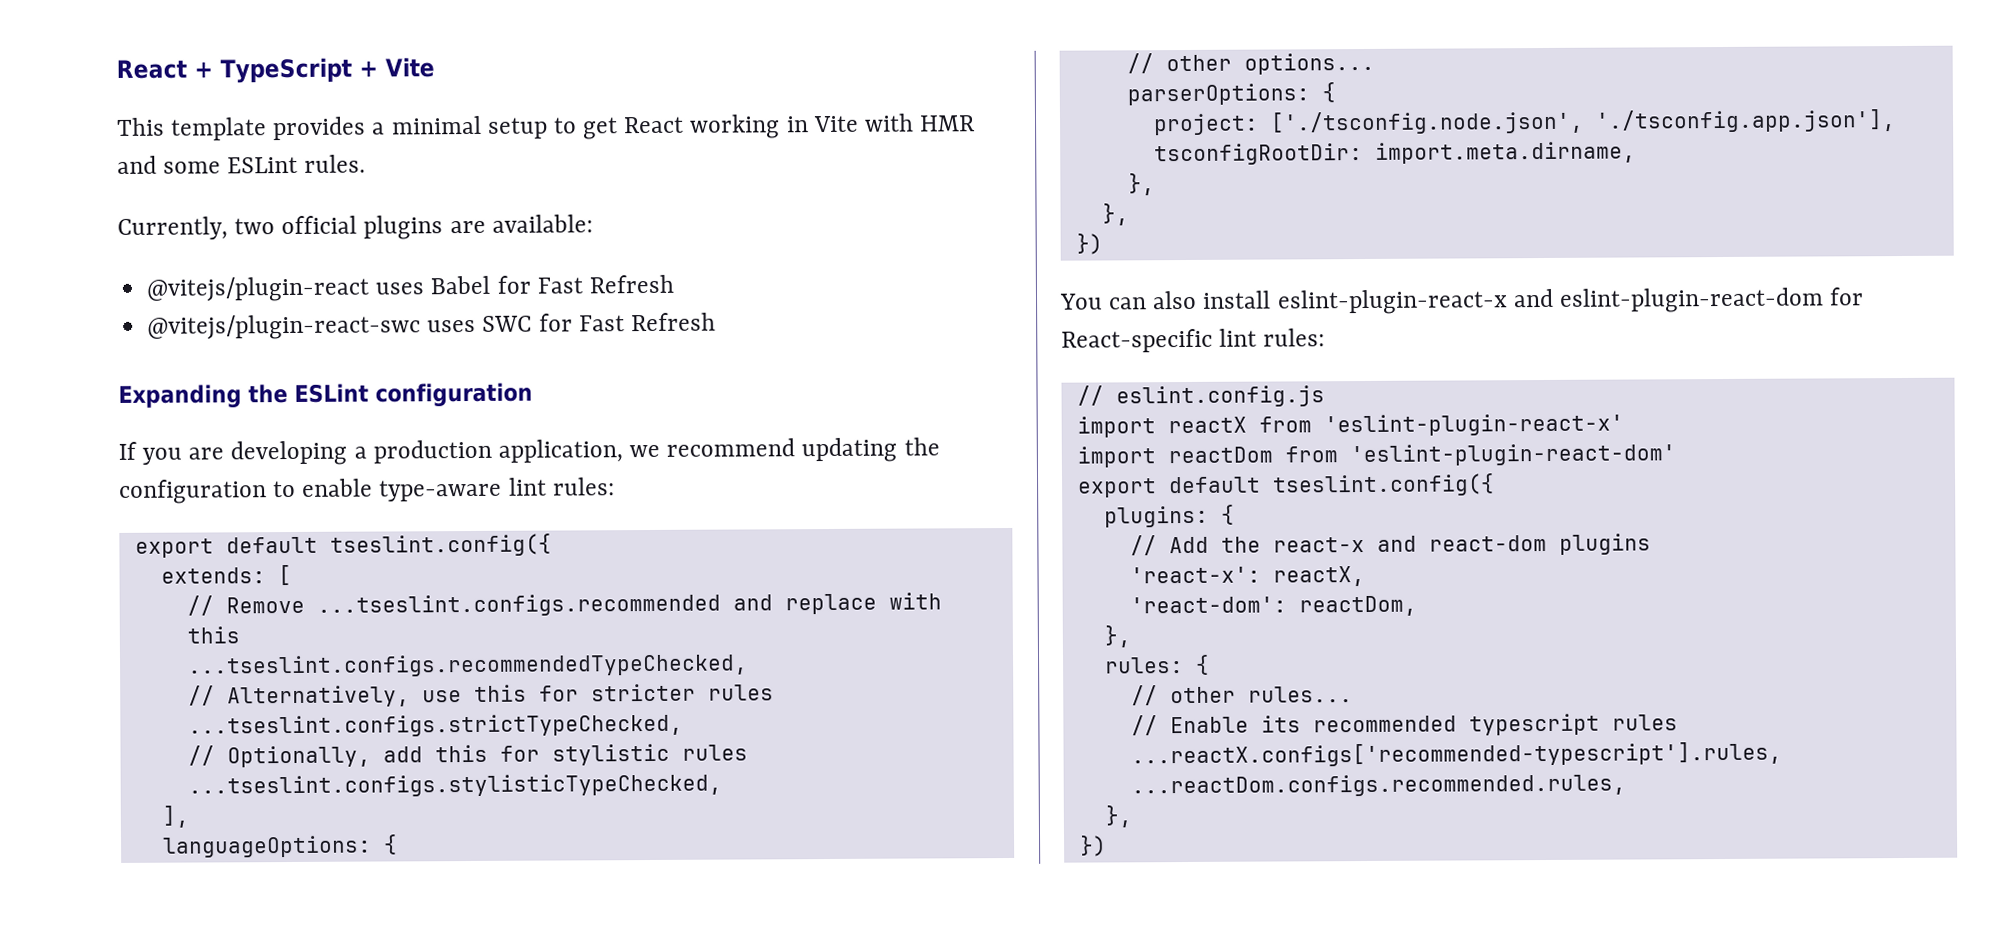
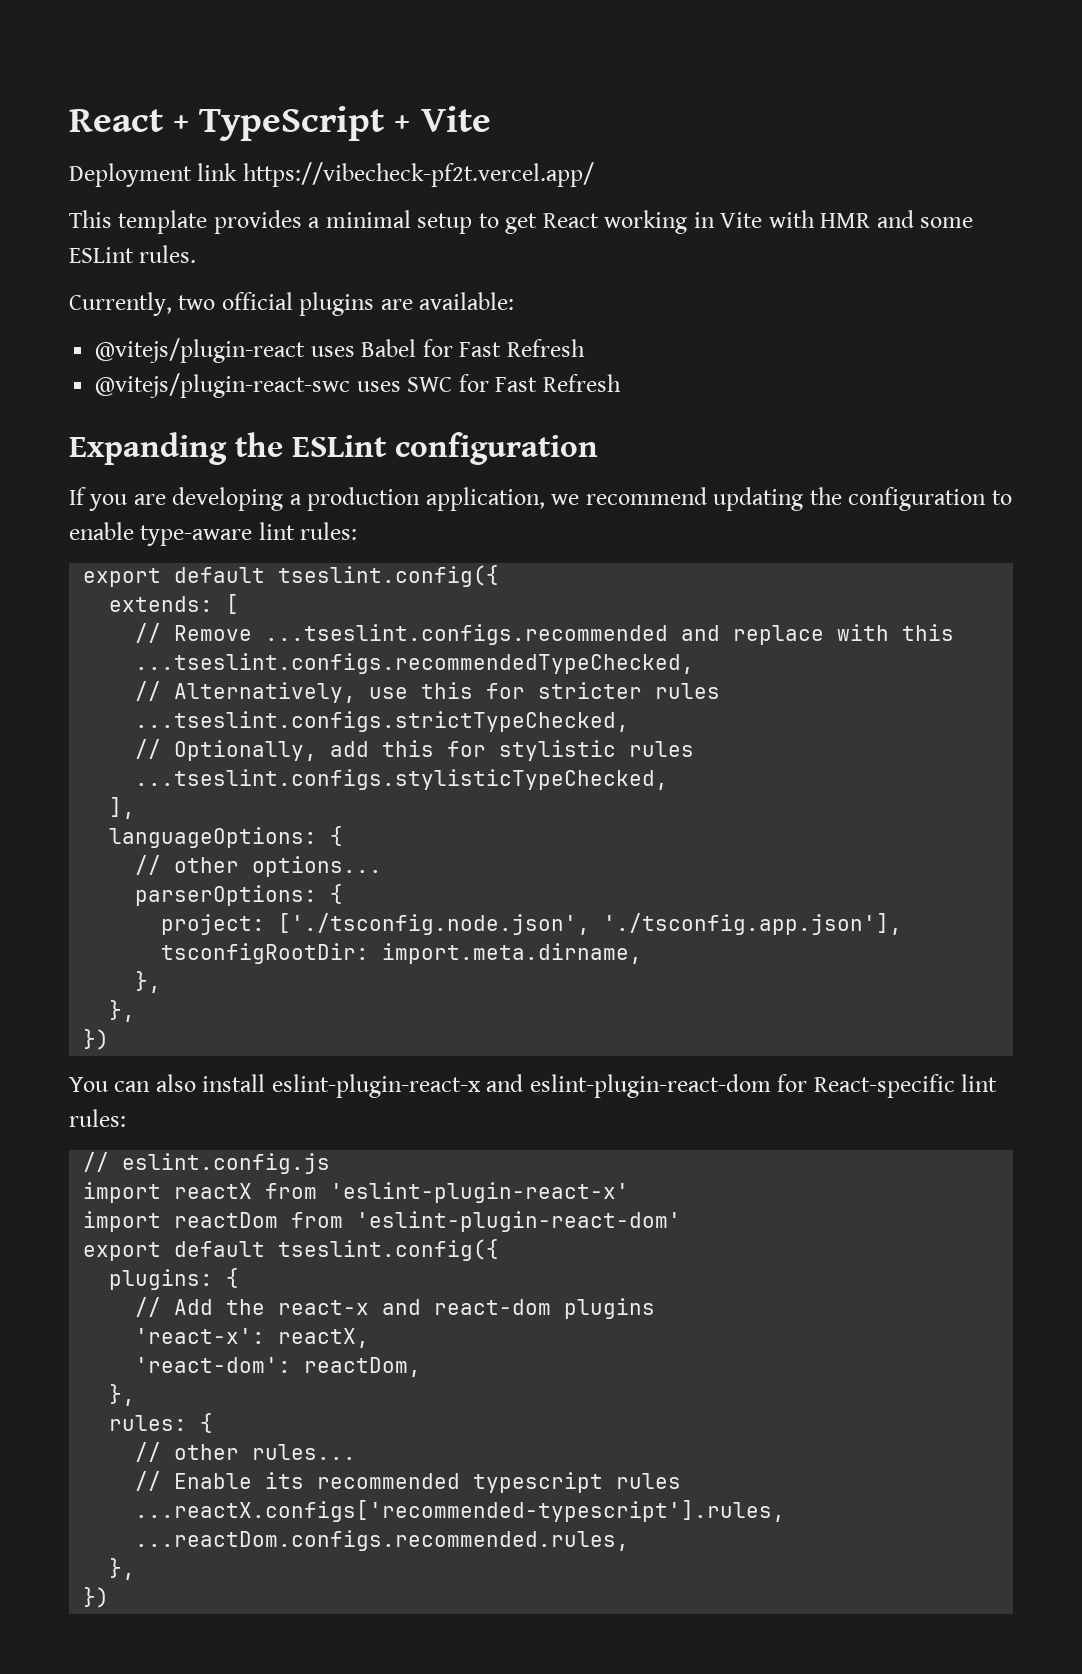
(435, 67) none -> [69,162,594,187] // Deployment link https://vibecheck-pf2t.vercel.app/

